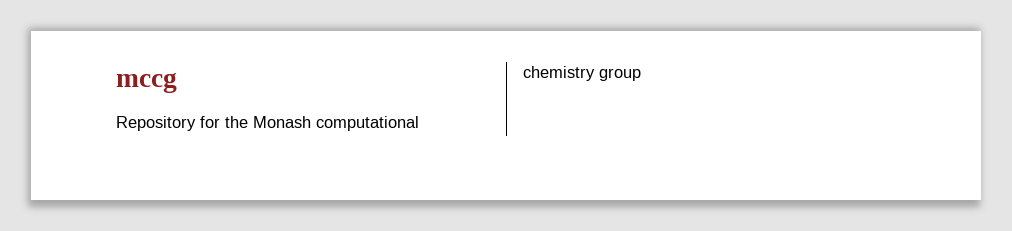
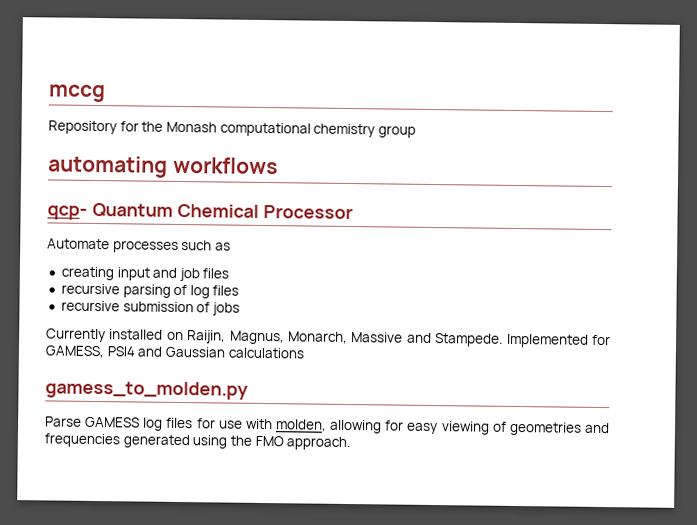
(641, 74) none -> [48,155,278,178] [47,202,353,220] [47,238,231,253] [60,266,230,282] [60,283,240,299] [60,300,240,316] [46,328,611,348] [45,345,304,359] [45,380,248,400] [45,416,611,436] [44,433,351,451] // automating workflows // qcp- Quantum Chemical Processor // Automate processes such as // creating input and job files // recursive parsing of log files // recursive submission of jobs // Currently installed on Raijin, Magnus, Monarch, Massive and Stampede. Implemented for GAMESS, PSI4 and Gaussian calculations // gamess_to_molden.py // Parse GAMESS log files for use with molden, allowing for easy viewing of geometries and frequencies generated using the FMO approach.

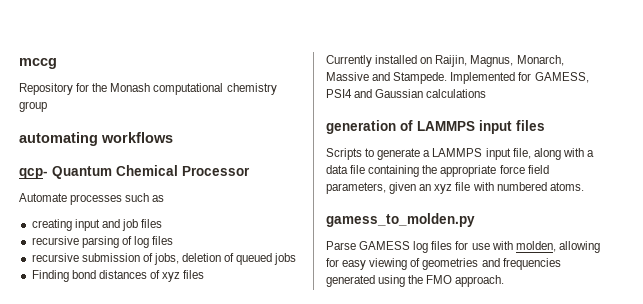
[211,302,240,316] jobs -> [153,253,297,265] [31,270,205,282] jobs, deletion of queued jobs // Finding bond distances of xyz files
(304, 353) none -> [326,120,545,134] [326,148,594,160] [326,165,549,177] [326,182,584,194] // generation of LAMMPS input files // Scripts to generate a LAMMPS input file, along with a data file containing the appropriate force field parameters, given an xyz file with numbered atoms.

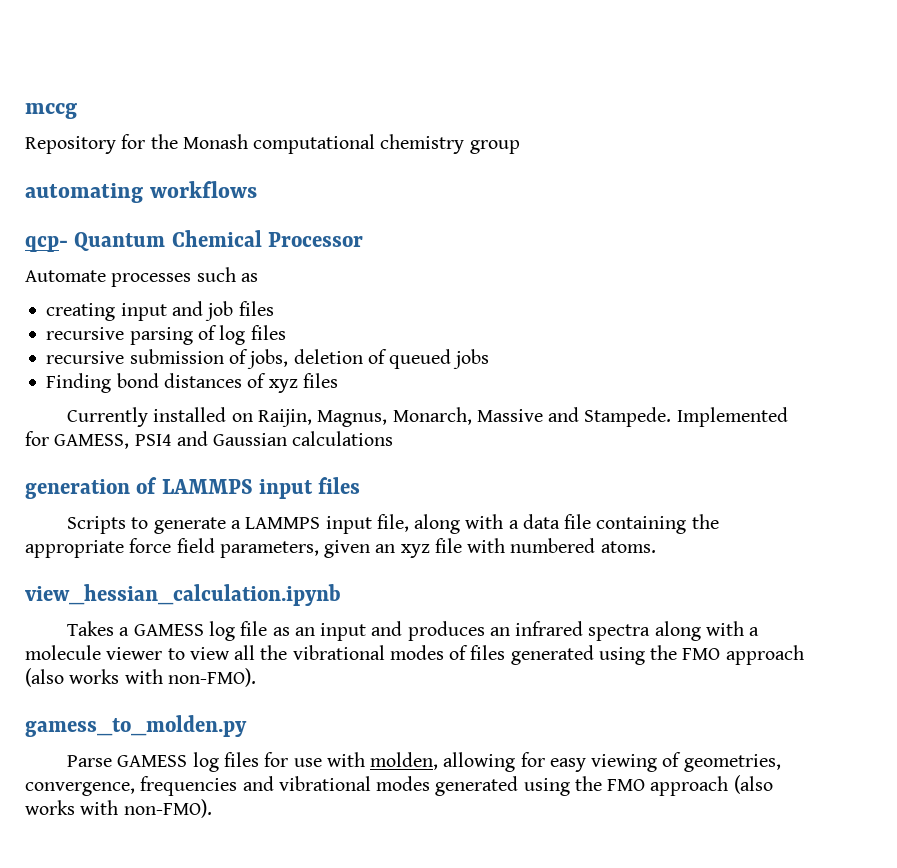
(584, 186) none -> [25,584,341,606] [67,621,760,641] [25,645,804,665] [25,668,256,687] // view_hessian_calculation.ipynb // Takes a GAMESS log file as an input and produces an infrared spectra along with a molecule viewer to view all the vibrational modes of files generated using the FMO approach (also works with non-FMO).
[422,258,561,270] [326,275,505,287] geometries and frequencies generated using the FMO approach. -> [683,754,781,772] [25,775,773,796] [25,799,212,818] geometries, convergence, frequencies and vibrational modes generated using the FMO approach (also works with non-FMO).

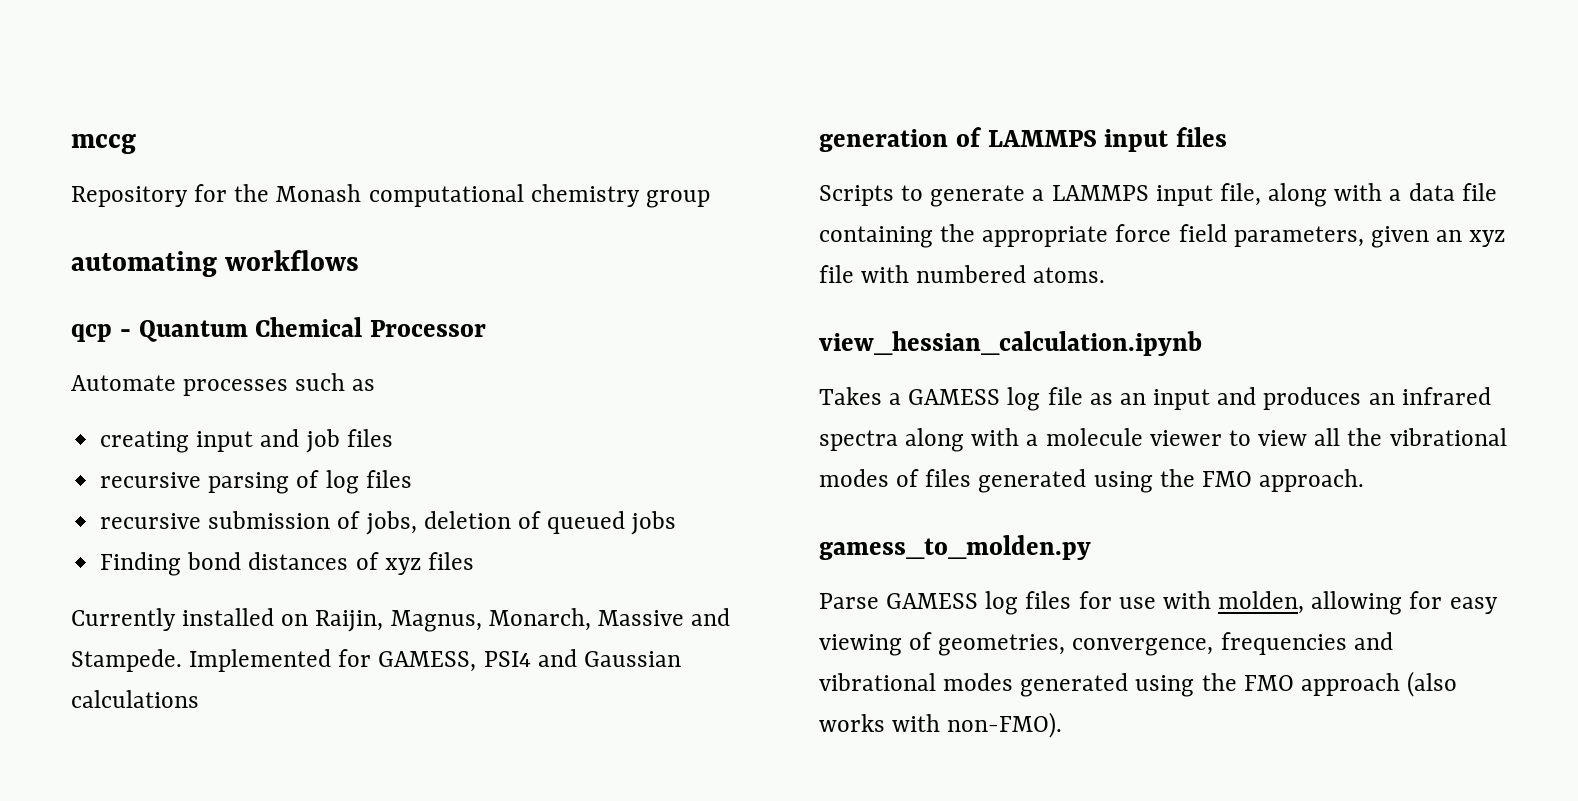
[25,236,68,252] qcp- -> [71,324,131,342] qcp -
[725,645,804,665] [25,668,256,687] approach (also works with non-FMO). -> [1259,469,1365,492] approach.

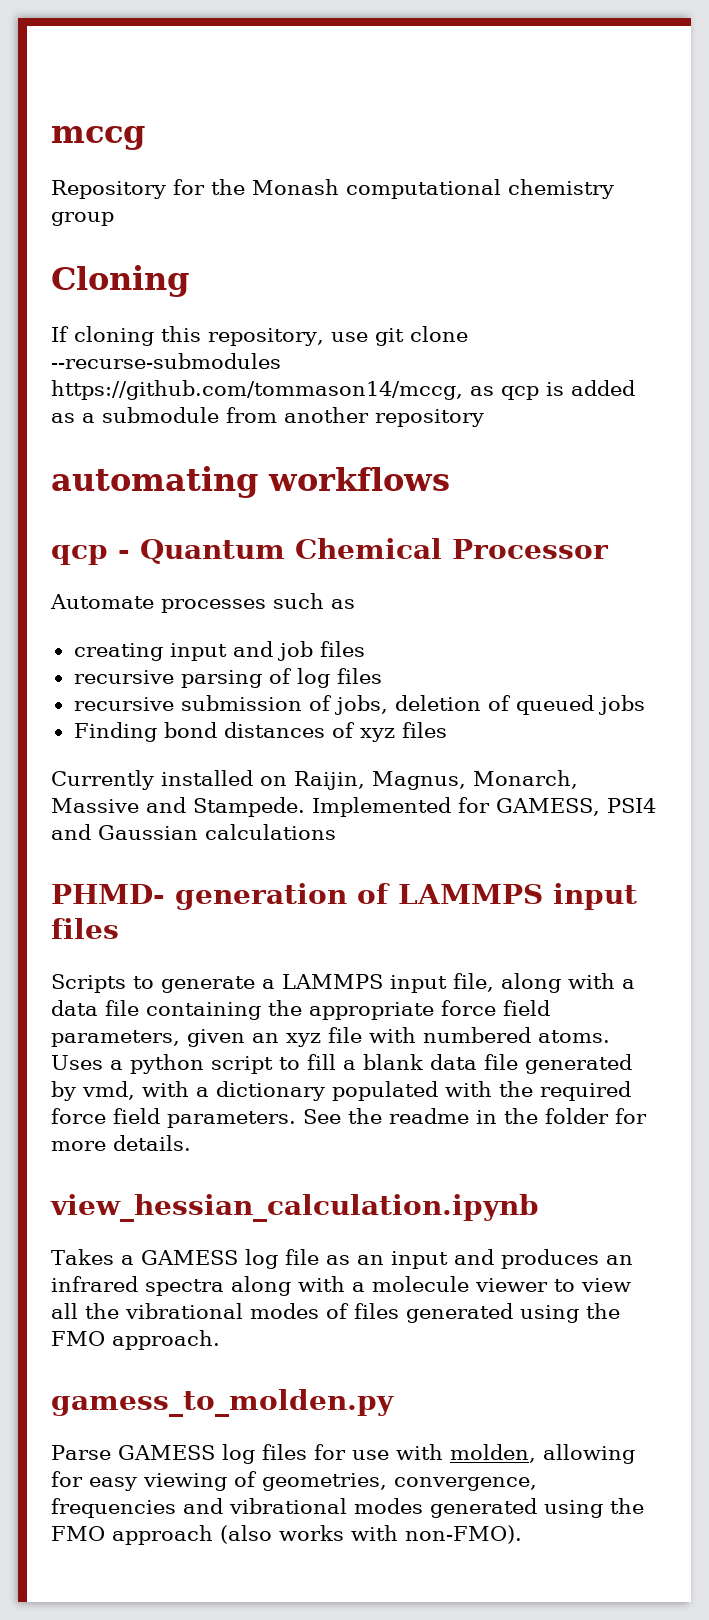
(710, 199) none -> [51,265,189,297] [51,326,468,346] [51,353,281,369] [51,380,635,400] [51,407,484,427] // Cloning // If cloning this repository, use git clone --recurse-submodules https://github.com/tommason14/mccg, as qcp is added as a submodule from another repository
(199, 699) none -> [51,884,165,904] PHMD-
(1106, 275) none -> [51,1054,632,1074] [51,1081,631,1101] [51,1108,647,1128] [51,1135,191,1151] Uses a python script to fill a blank data file generated by vmd, with a dictionary populated with the required force field parameters. See the readme in the folder for more details.

